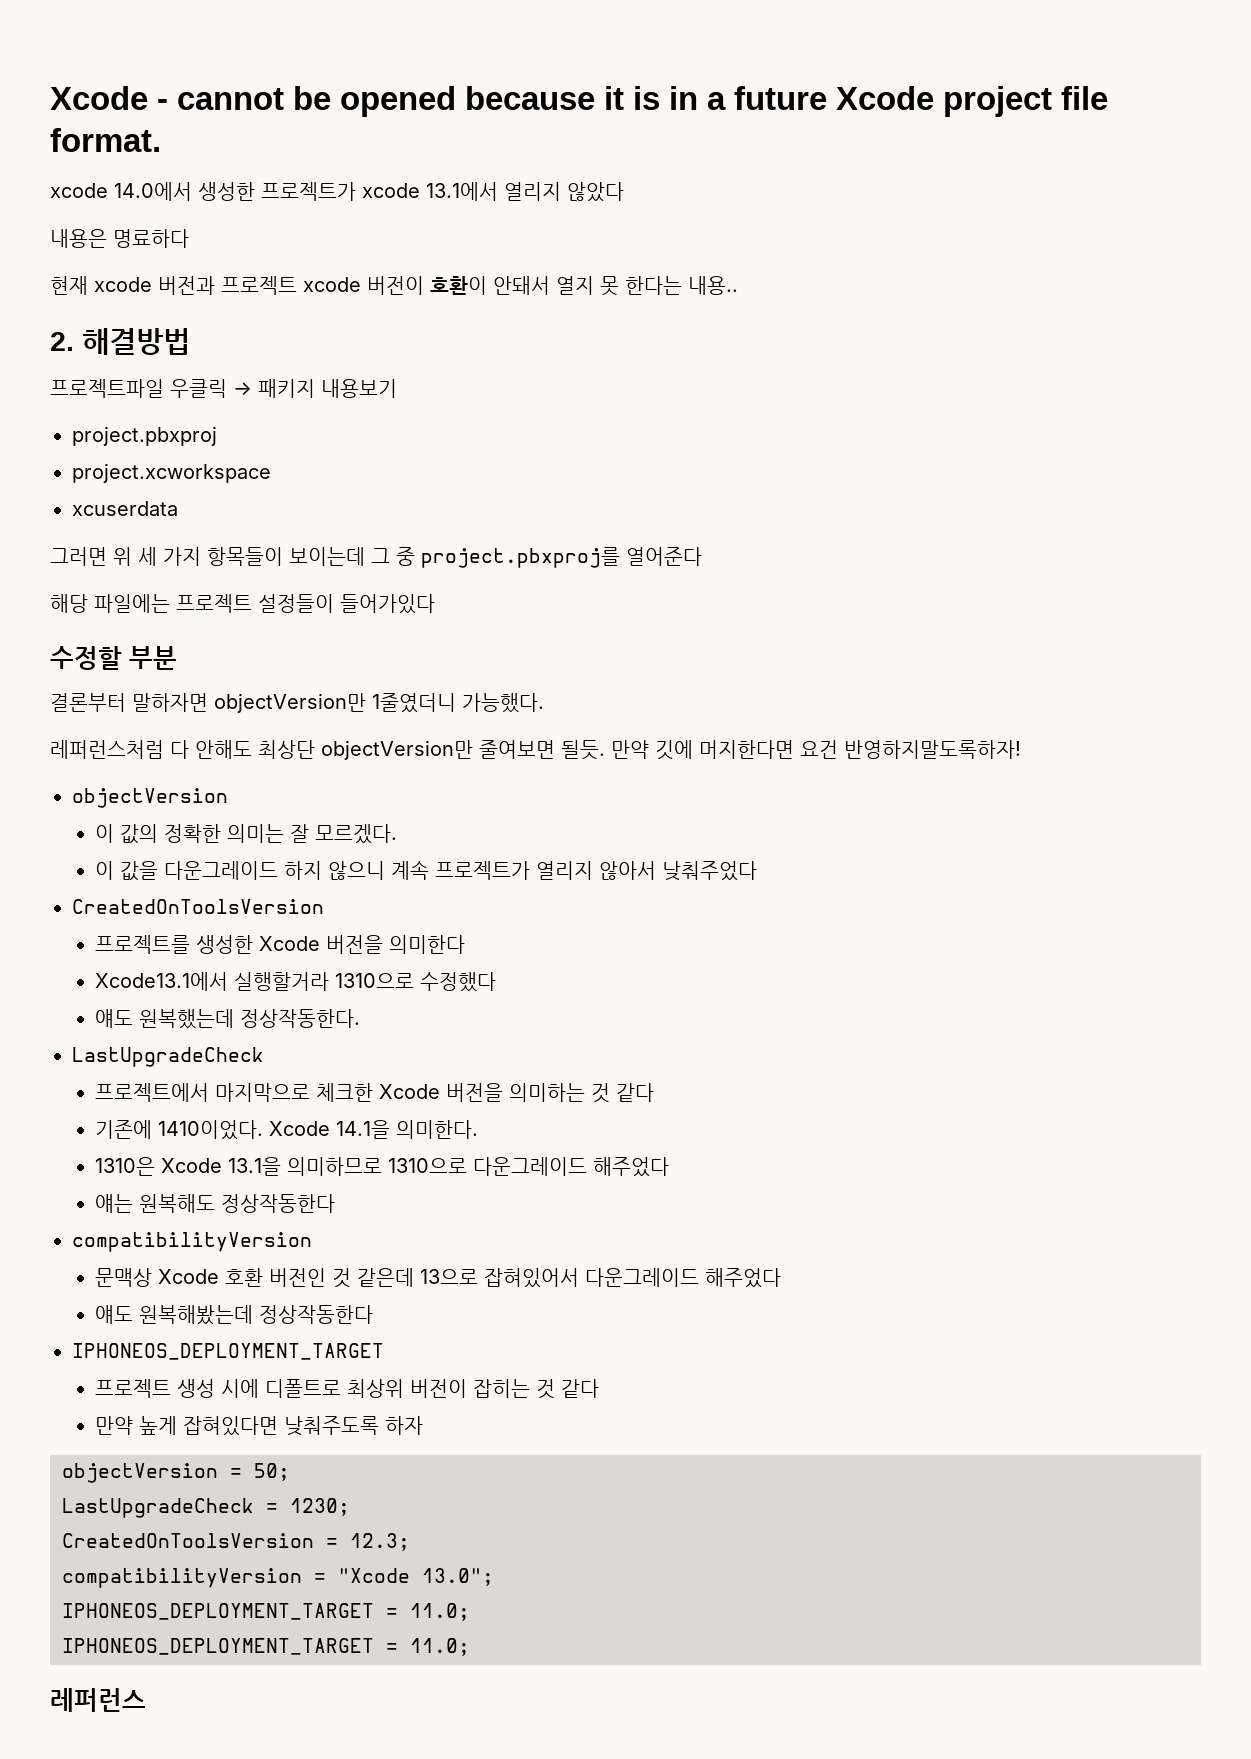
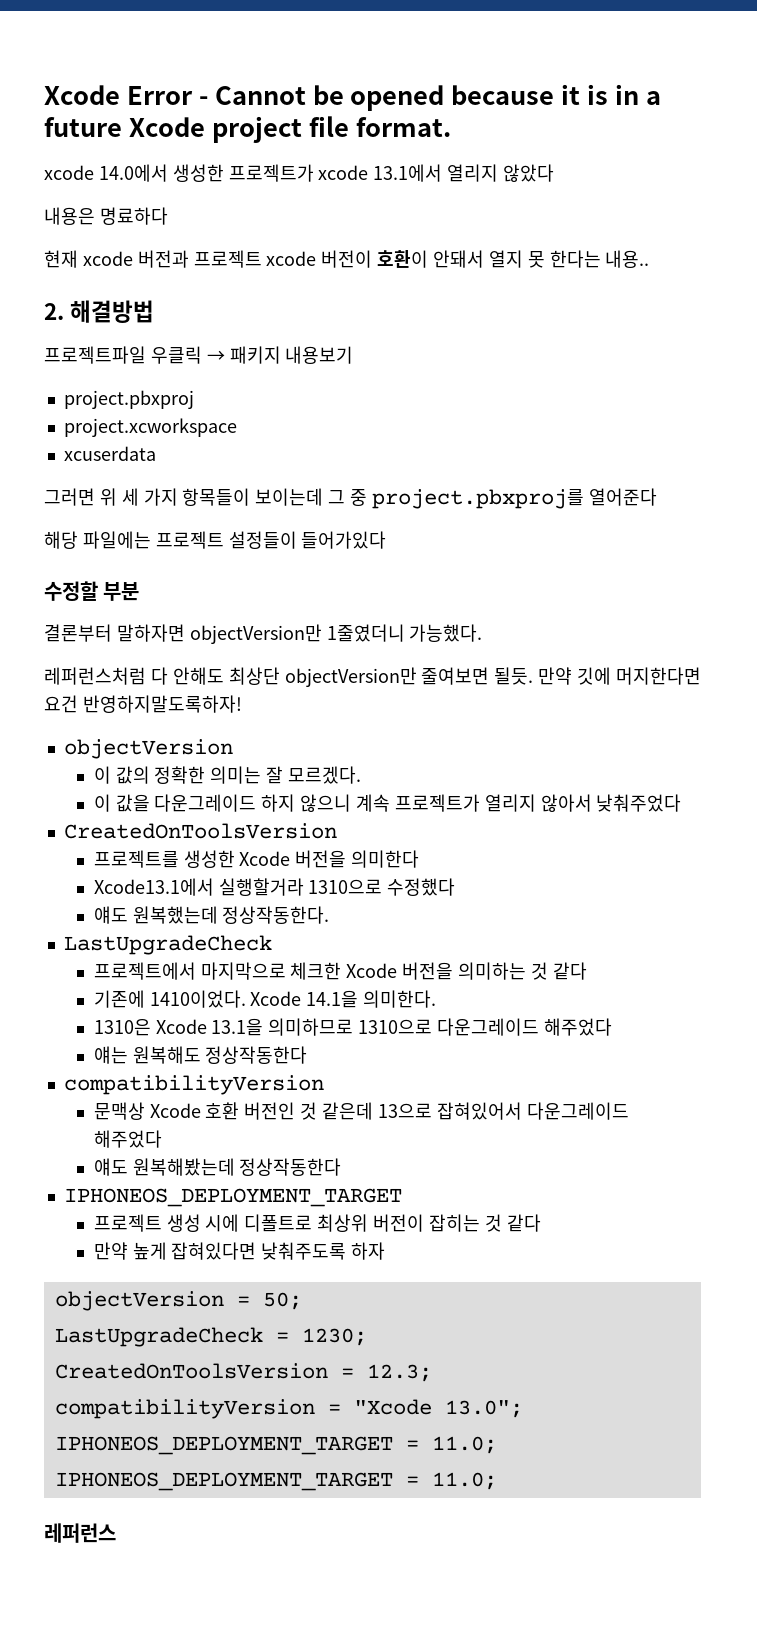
[50,86,284,110] Xcode - cannot -> [44,85,306,105] Xcode Error - Cannot

